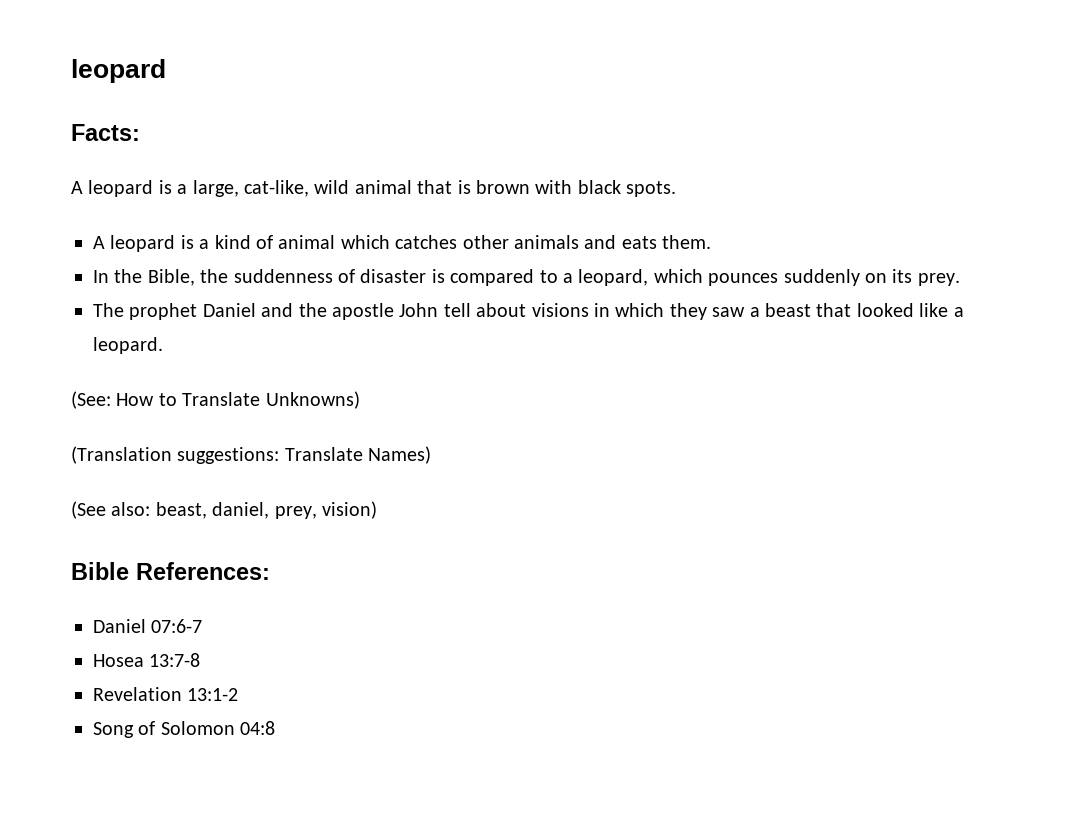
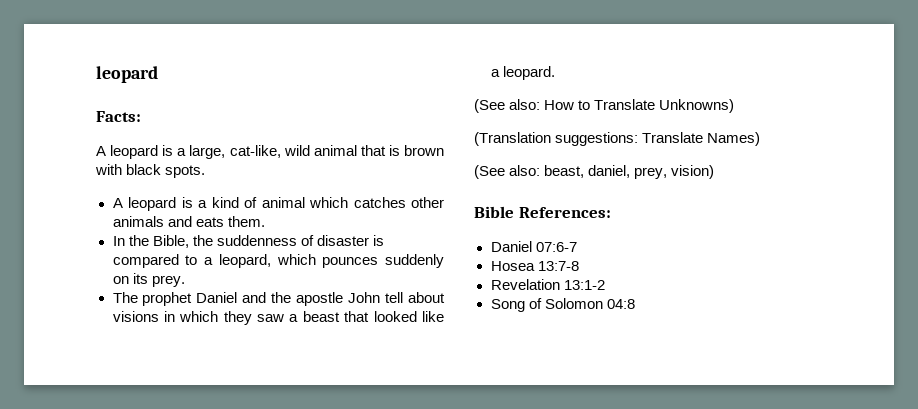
[71,391,111,409] (See: -> [474,99,541,113] (See also:

